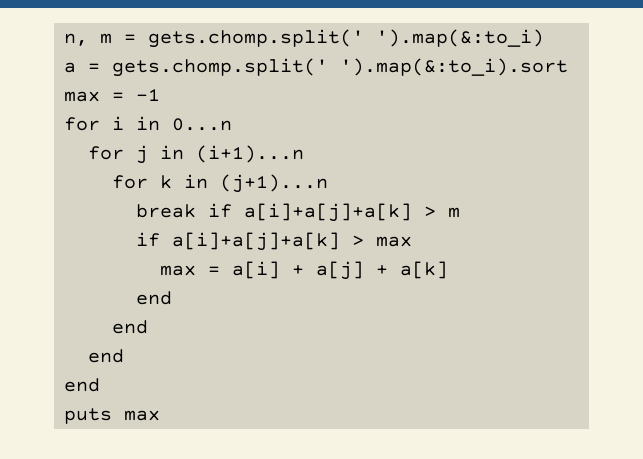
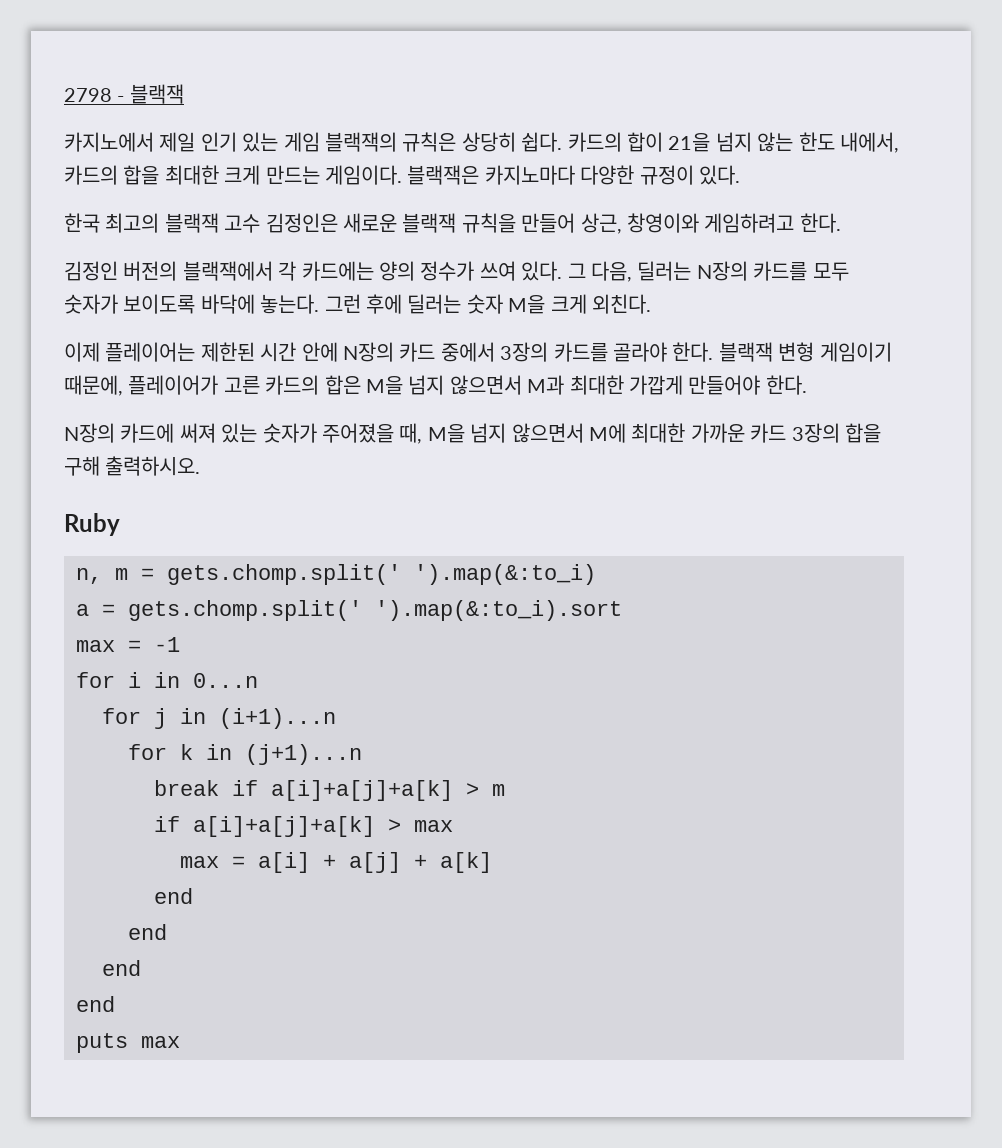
(63, 39) none -> [64,84,184,104] [64,132,899,153] [64,165,740,185] [64,213,841,234] [64,261,849,282] [64,294,651,314] [64,342,892,362] [64,375,807,396] [64,423,881,444] [64,456,201,476] [64,513,120,536] 2798 - 블랙잭 // 카지노에서 제일 인기 있는 게임 블랙잭의 규칙은 상당히 쉽다. 카드의 합이 21을 넘지 않는 한도 내에서, 카드의 합을 최대한 크게 만드는 게임이다. 블랙잭은 카지노마다 다양한 규정이 있다. // 한국 최고의 블랙잭 고수 김정인은 새로운 블랙잭 규칙을 만들어 상근, 창영이와 게임하려고 한다. // 김정인 버전의 블랙잭에서 각 카드에는 양의 정수가 쓰여 있다. 그 다음, 딜러는 N장의 카드를 모두 숫자가 보이도록 바닥에 놓는다. 그런 후에 딜러는 숫자 M을 크게 외친다. // 이제 플레이어는 제한된 시간 안에 N장의 카드 중에서 3장의 카드를 골라야 한다. 블랙잭 변형 게임이기 때문에, 플레이어가 고른 카드의 합은 M을 넘지 않으면서 M과 최대한 가깝게 만들어야 한다. // N장의 카드에 써져 있는 숫자가 주어졌을 때, M을 넘지 않으면서 M에 최대한 가까운 카드 3장의 합을 구해 출력하시오. // Ruby //

